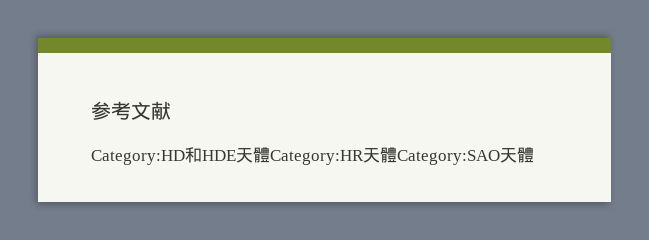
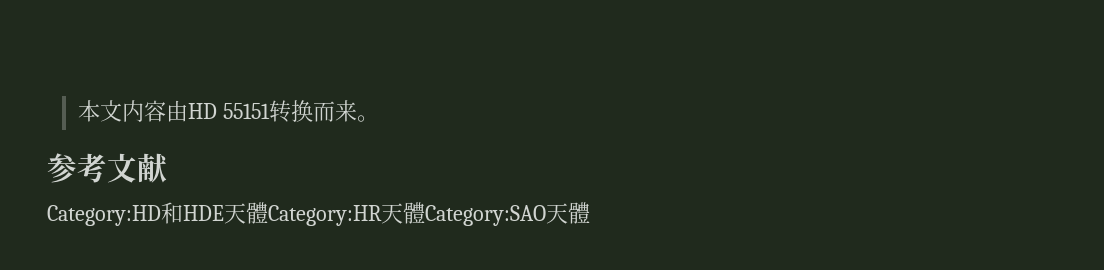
(91, 110) none -> [77,100,379,123] 本文内容由HD 55151转换而来。 //

